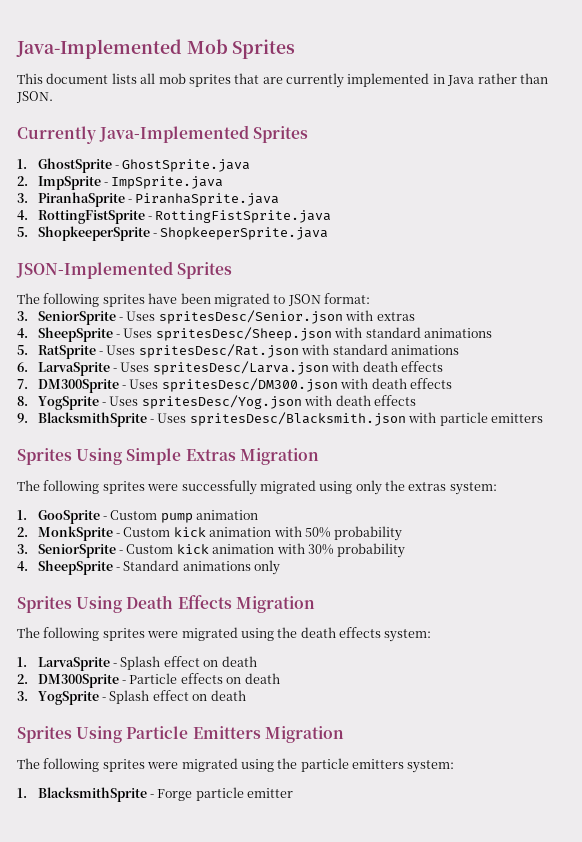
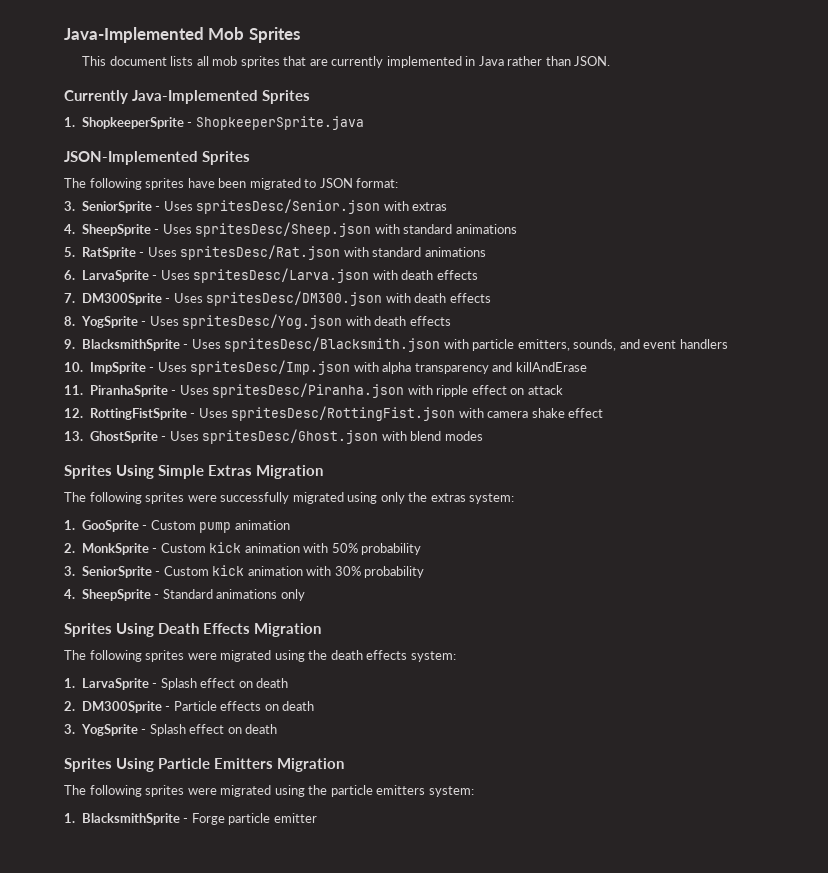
[37,158,251,173] [17,176,224,190] [17,192,280,207] [17,210,332,224] [17,227,28,237] GhostSprite - GhostSprite.java // 2. ImpSprite - ImpSprite.java // 3. PiranhaSprite - PiranhaSprite.java // 4. RottingFistSprite - RottingFistSprite.java // 5. -> (75, 122) none
[490,413,543,423] emitters -> [517,339,728,351] [64,360,587,375] [64,383,563,398] [64,406,604,421] [64,429,483,444] emitters, sounds, and event handlers // 10. ImpSprite - Uses spritesDesc/Imp.json with alpha transparency and killAndErase // 11. PiranhaSprite - Uses spritesDesc/Piranha.json with ripple effect on attack // 12. RottingFistSprite - Uses spritesDesc/RottingFist.json with camera shake effect // 13. GhostSprite - Uses spritesDesc/Ghost.json with blend modes

